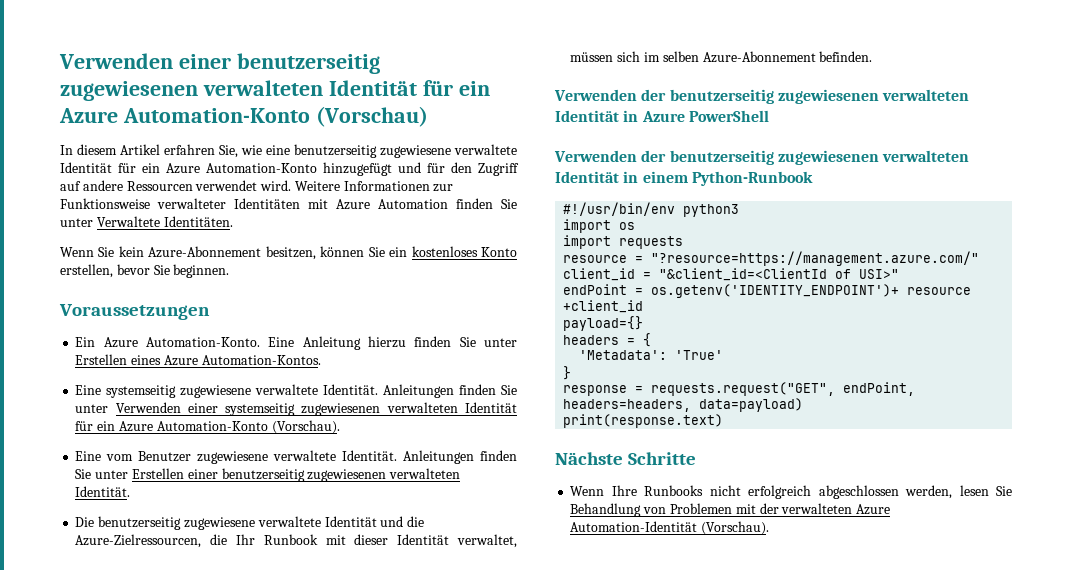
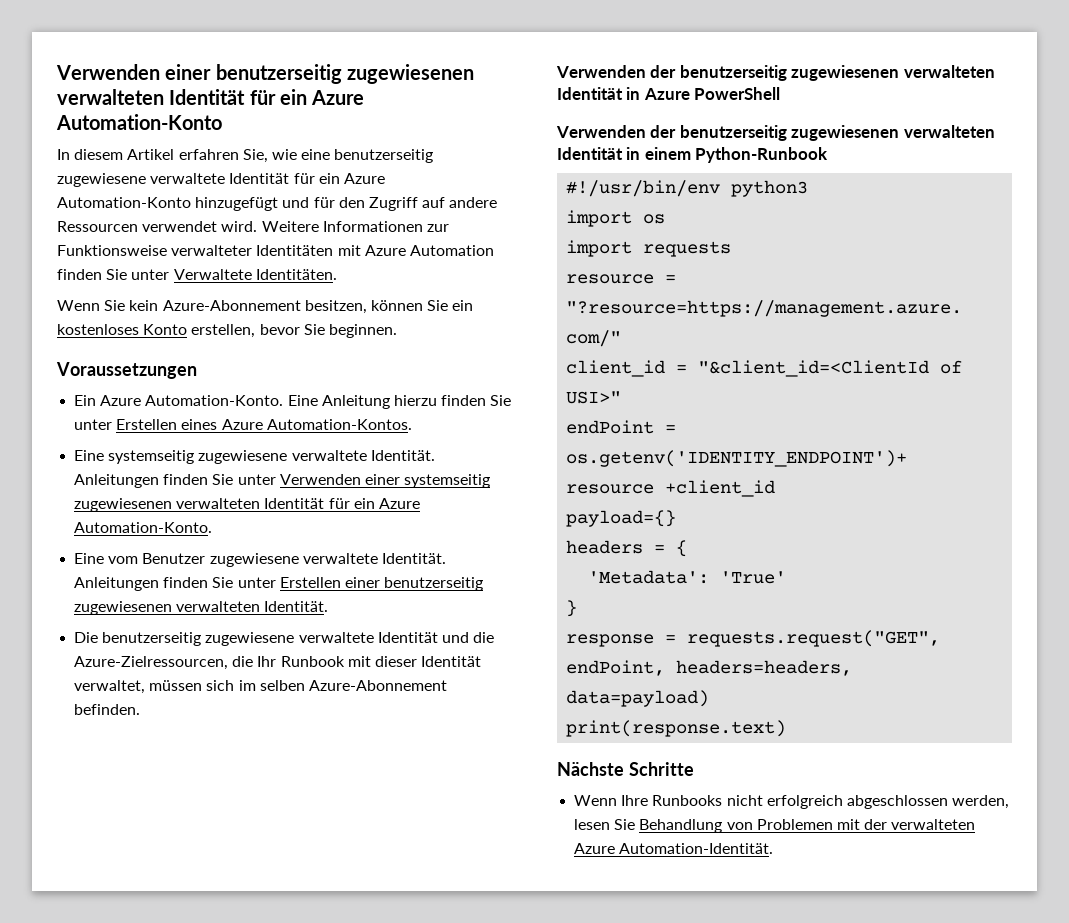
[315,106,428,127] (Vorschau) -> (222, 122) none
[156,420,340,434] Automation-Konto (Vorschau). -> [74,522,213,533] Automation-Konto.
[570,521,770,535] Automation-Identität (Vorschau). -> [619,843,774,854] Automation-Identität.

